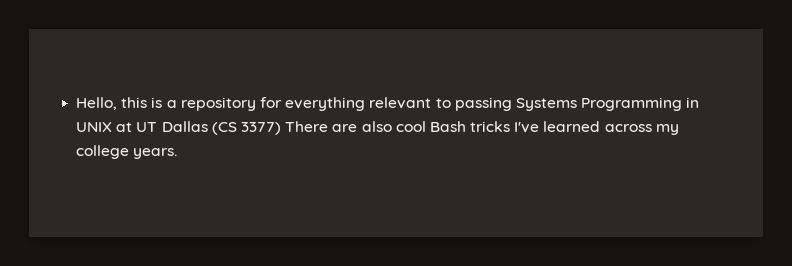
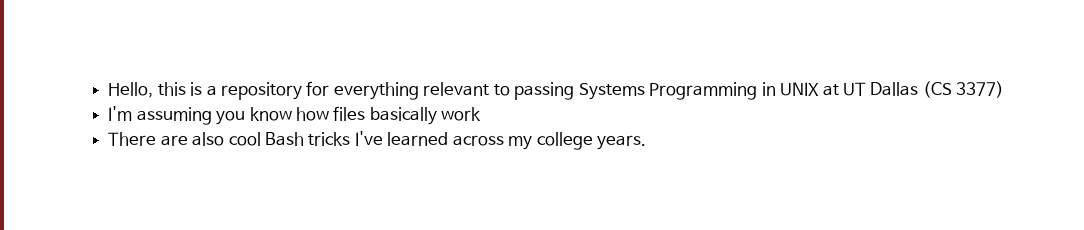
(281, 128) none -> [108,106,482,125] // I'm assuming you know how files basically work //

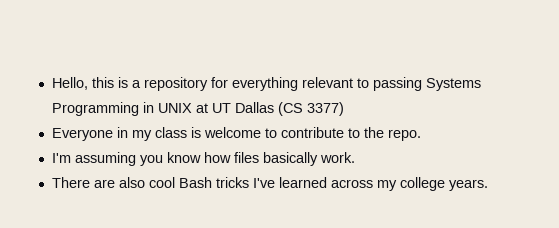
(1005, 89) none -> [51,127,421,141] // Everyone in my class is welcome to contribute to the repo.
[441,107,482,121] work -> [319,152,355,163] work.

